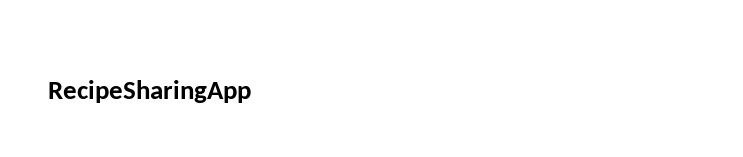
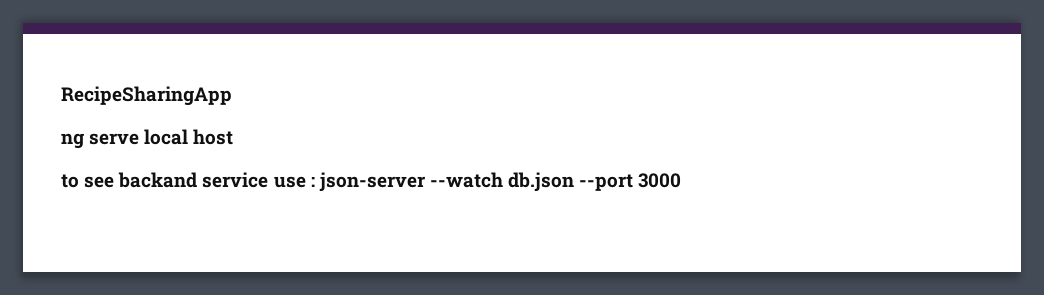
(251, 91) none -> [61,129,234,149] [61,172,682,192] // ng serve local host // to see backand service use : json-server --watch db.json --port 3000

